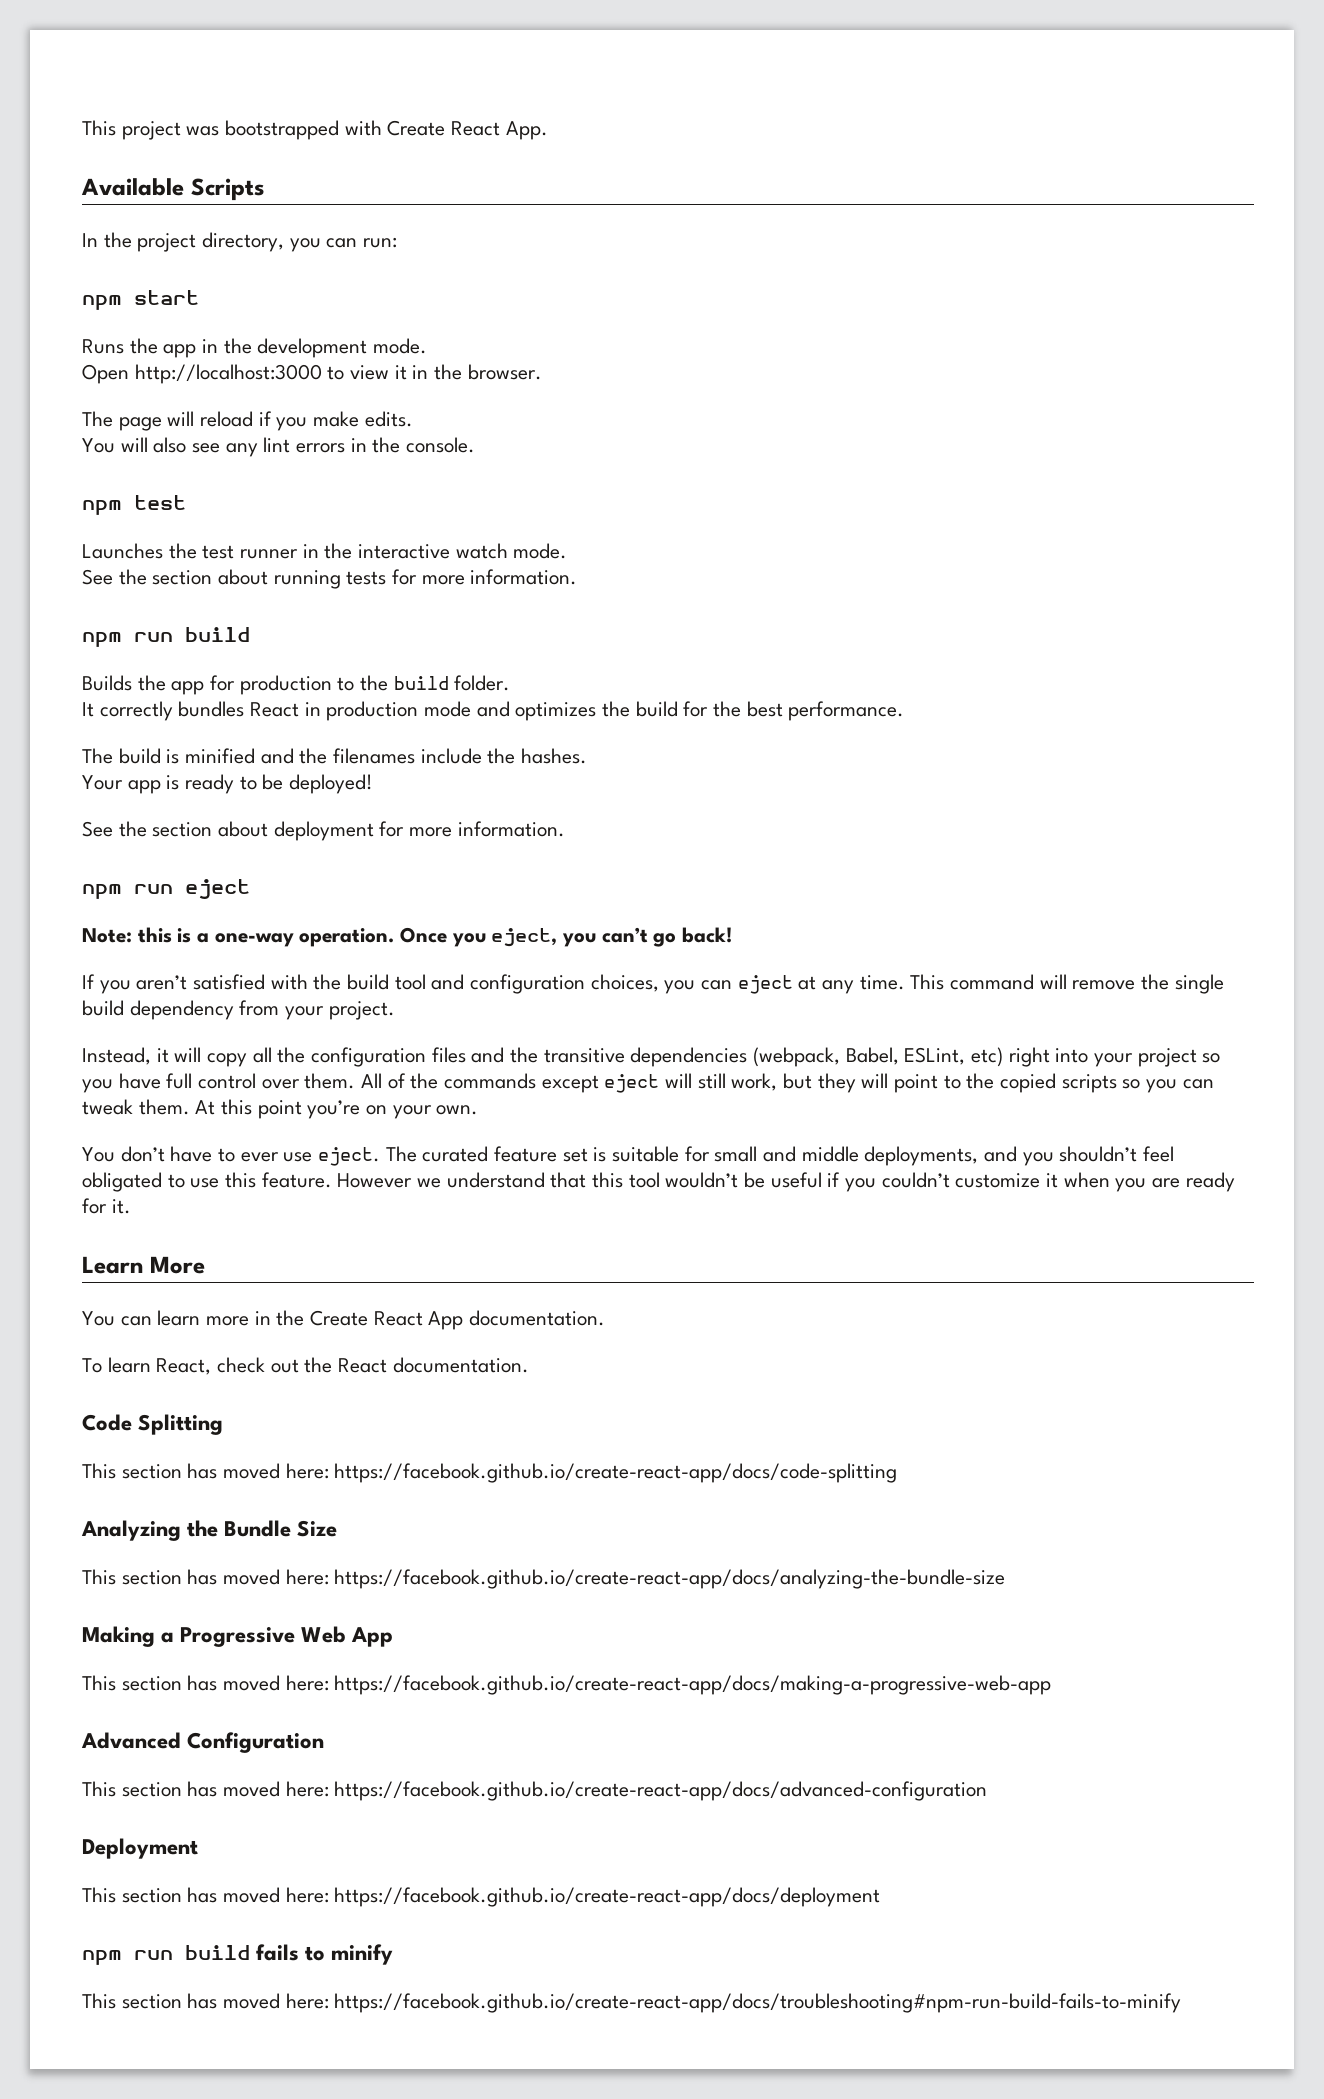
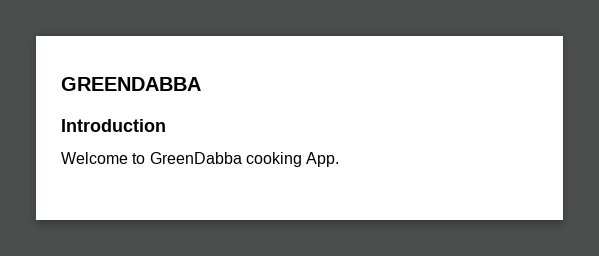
[82,120,548,140] [81,178,265,201] [82,232,398,252] [82,290,199,310] [82,338,428,358] [82,364,542,384] [82,411,413,431] [82,437,476,457] [82,495,186,515] [82,543,568,559] [82,569,578,589] [82,627,250,647] [82,675,511,695] [82,701,905,721] [82,748,588,764] [82,774,374,794] [82,821,565,841] [82,879,250,899] [82,927,733,947] [82,974,1224,994] [82,1000,395,1020] [82,1047,1221,1067] [82,1073,1214,1093] [82,1099,479,1119] [82,1146,1175,1166] [82,1172,1235,1192] [82,1198,131,1214] [82,1256,205,1274] [82,1310,606,1330] [82,1357,529,1375] [82,1414,224,1435] [82,1463,898,1483] [81,1520,338,1541] [82,1569,1006,1589] [82,1626,394,1647] [82,1675,1052,1695] [81,1732,325,1753] [82,1781,988,1801] [82,1838,198,1859] [82,1887,881,1907] [82,1944,394,1965] [82,1993,1182,2013] This project was bootstrapped with Create React App. // Available Scripts // In the project directory, you can run: // npm start // Runs the app in the development mode. // Open http://localhost:3000 to view it in the browser. // The page will reload if you make edits. // You will also see any lint errors in the console. // npm test // Launches the test runner in the interactive watch mode. // See the section about running tests for more information. // npm run build // Builds the app for production to the build folder. // It correctly bundles React in production mode and optimizes the build for the best performance. // The build is minified and the filenames include the hashes. // Your app is ready to be deployed! // See the section about deployment for more information. // npm run eject // Note: this is a one-way operation. Once you eject, you can’t go back! // If you aren’t satisfied with the build tool and configuration choices, you can eject at any time. This command will remove the single build dependency from your project. // Instead, it will copy all the configuration files and the transitive dependencies (webpack, Babel, ESLint, etc) right into your project so you have full control over them. All of the commands except eject will still work, but they will point to the copied scripts so you can tweak them. At this point you’re on your own. // You don’t have to ever use eject. The curated feature set is suitable for small and middle deployments, and you shouldn’t feel obligated to use this feature. However we understand that this tool wouldn’t be useful if you couldn’t customize it when you are ready for it. // Learn More // You can learn more in the Create React App documentation. // To learn React, check out the React documentation. // Code Splitting // This section has moved here: https://facebook.github.io/create-react-app/docs/code-splitting // Analyzing the Bundle Size // This section has moved here: https://facebook.github.io/create-react-app/docs/analyzing-the-bundle-size // Making a Progressive Web App // This section has moved here: https://facebook.github.io/create-react-app/docs/making-a-progressive-web-app // Advanced Configuration // This section has moved here: https://facebook.github.io/create-react-app/docs/advanced-configuration // Deployment // This section has moved here: https://facebook.github.io/create-react-app/docs/deployment // npm run build fails to minify // This section has moved here: https://facebook.github.io/create-react-app/docs/troubleshooting#npm-run-build-fails-to-minify -> [61,77,201,91] [61,119,166,132] [61,152,340,167] GREENDABBA // Introduction // Welcome to GreenDabba cooking App.

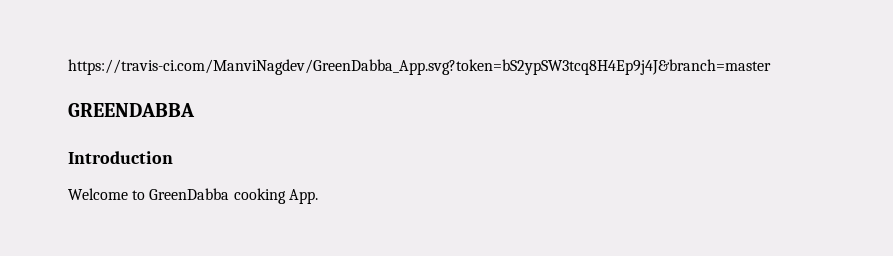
(61, 84) none -> [68,59,771,75] https://travis-ci.com/ManviNagdev/GreenDabba_App.svg?token=bS2ypSW3tcq8H4Ep9j4J&branch=master //

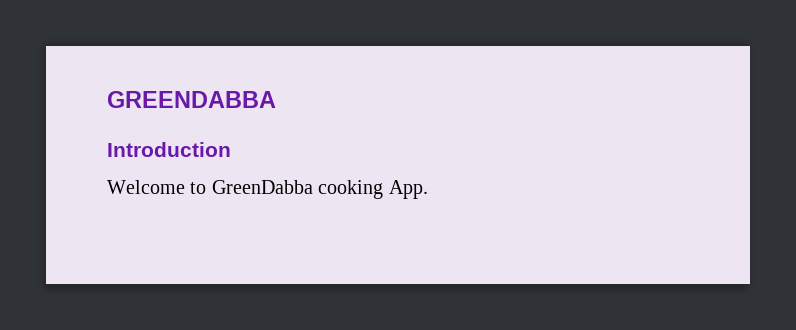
[68,59,771,75] https://travis-ci.com/ManviNagdev/GreenDabba_App.svg?token=bS2ypSW3tcq8H4Ep9j4J&branch=master // -> (107, 99) none

